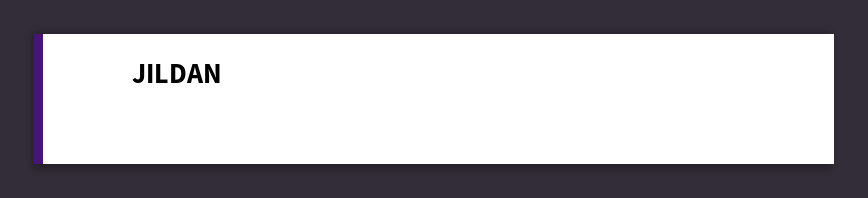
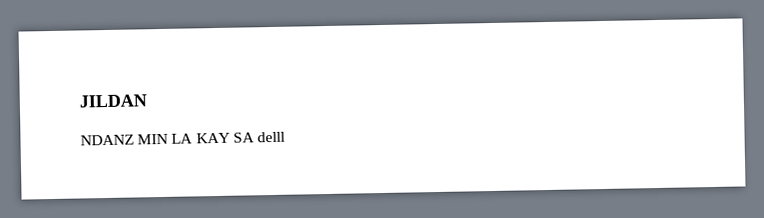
(222, 73) none -> [80,131,285,146] // NDANZ MIN LA KAY SA delll

